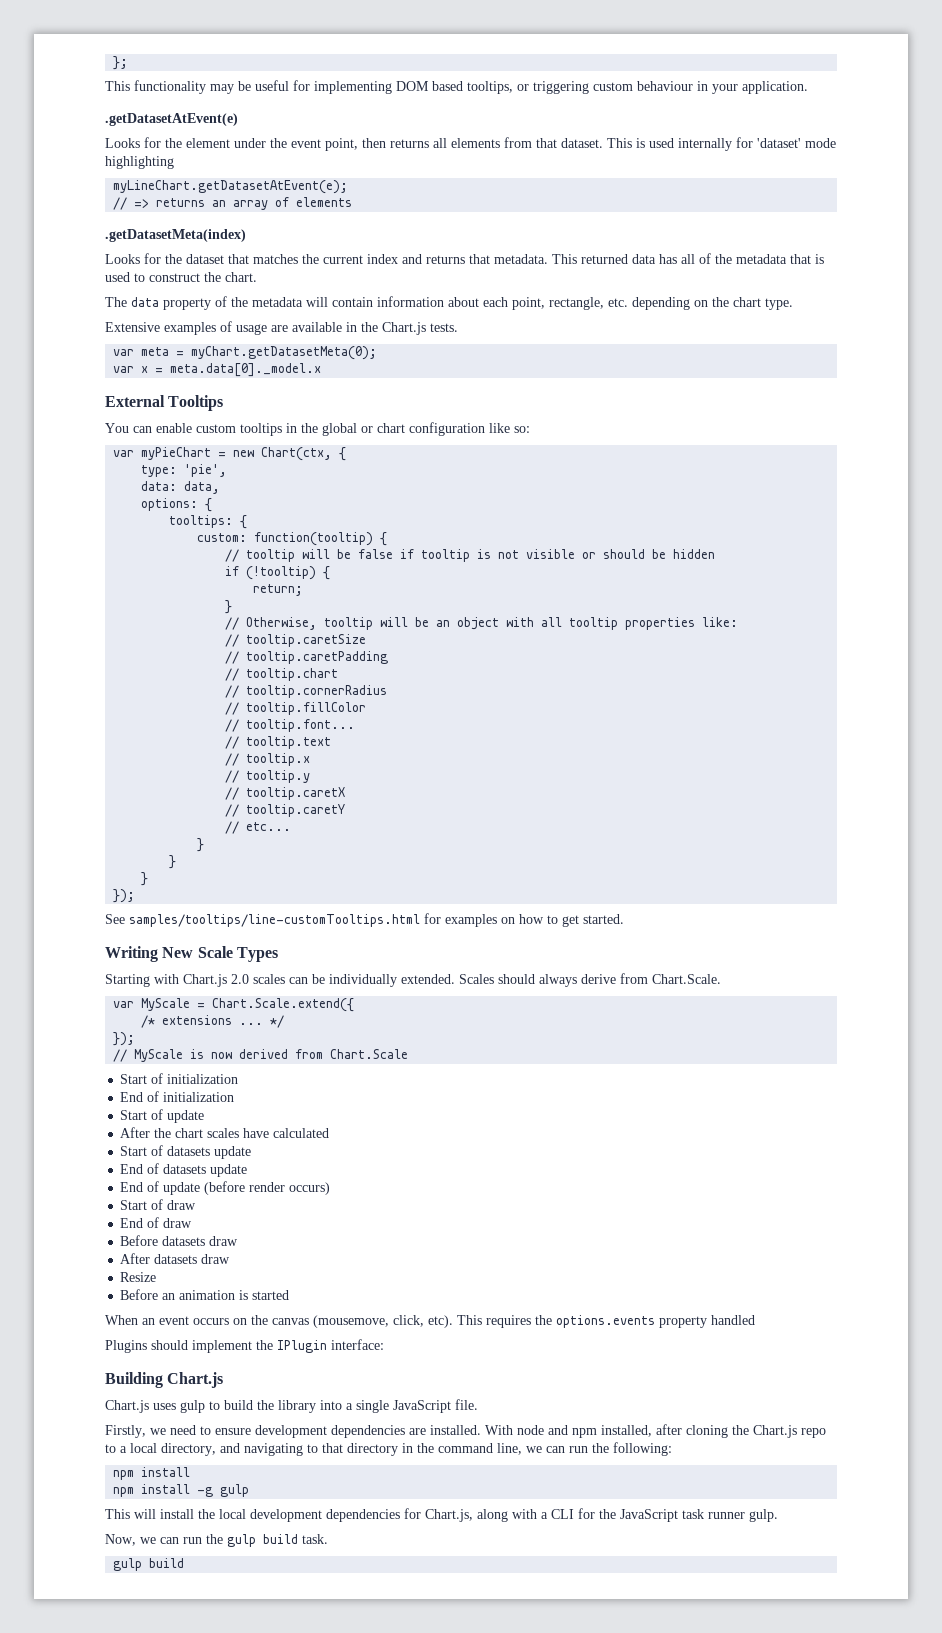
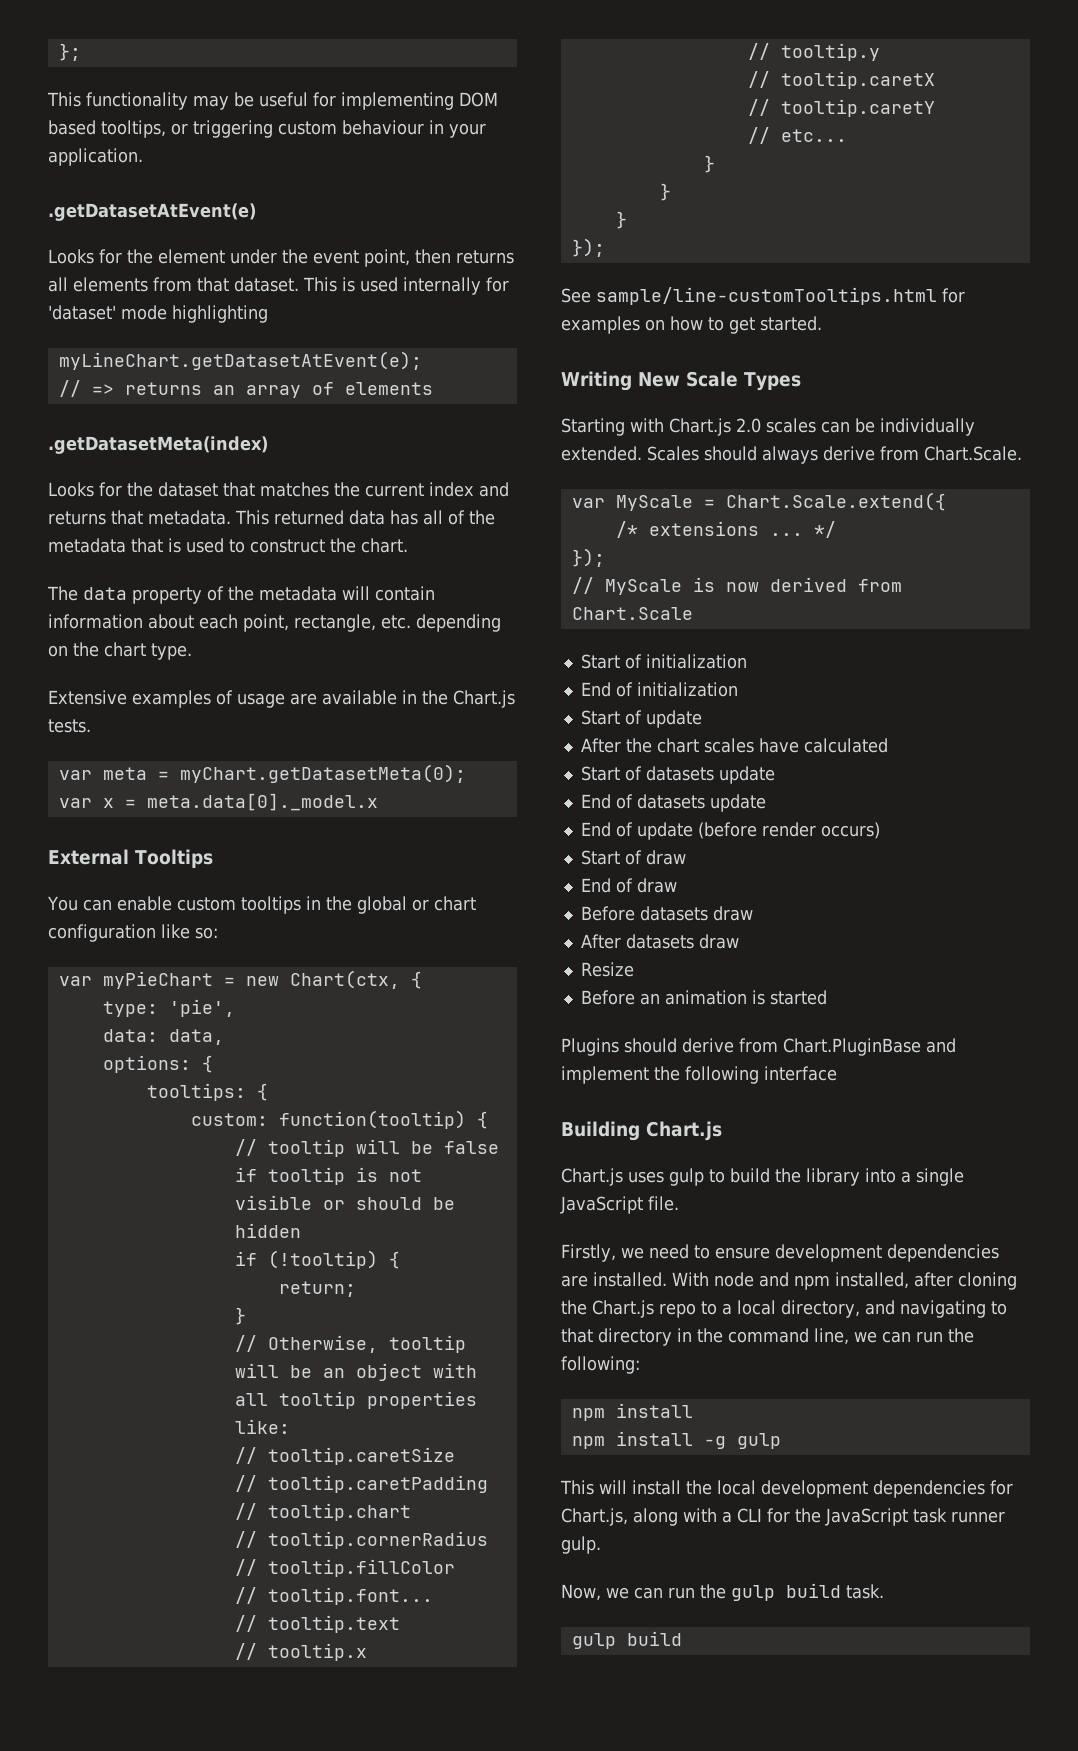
[129,914,420,927] samples/tooltips/line-customTooltips.html -> [596,287,937,305] sample/line-customTooltips.html
[105,1315,755,1328] [105,1339,384,1353] When an event occurs on the canvas (mousemove, click, etc). This requires the options.events property handled // Plugins should implement the IPlugin interface: -> [561,1038,956,1056] [561,1066,837,1084] Plugins should derive from Chart.PluginBase and implement the following interface

